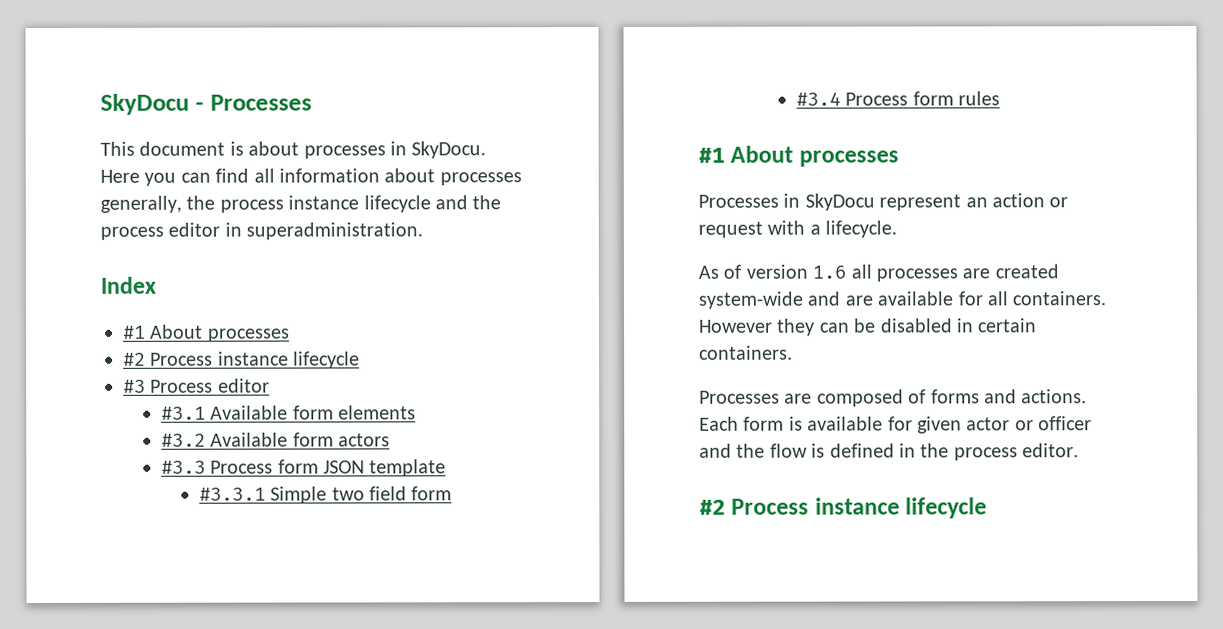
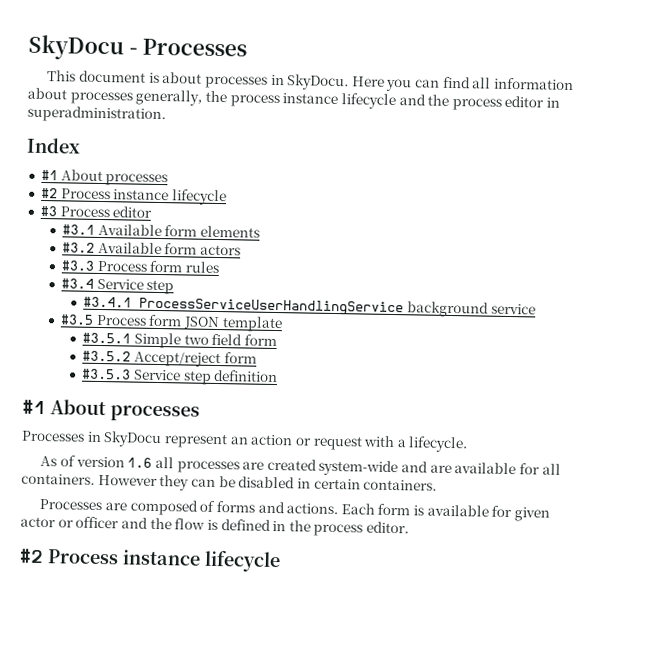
(319, 466) none -> [185,261,221,274] [61,278,175,295] [83,296,536,318] [60,314,183,327] rules // #3.4 Service step // #3.4.1 ProcessServiceUserHandlingService background service // #3.5 Process form
[198,487,266,501] #3.3.1 -> [82,332,132,344] #3.5.1
[795,91,1000,106] #3.4 Process form rules -> [82,350,257,368] [82,368,279,385] #3.5.2 Accept/reject form // #3.5.3 Service step definition

